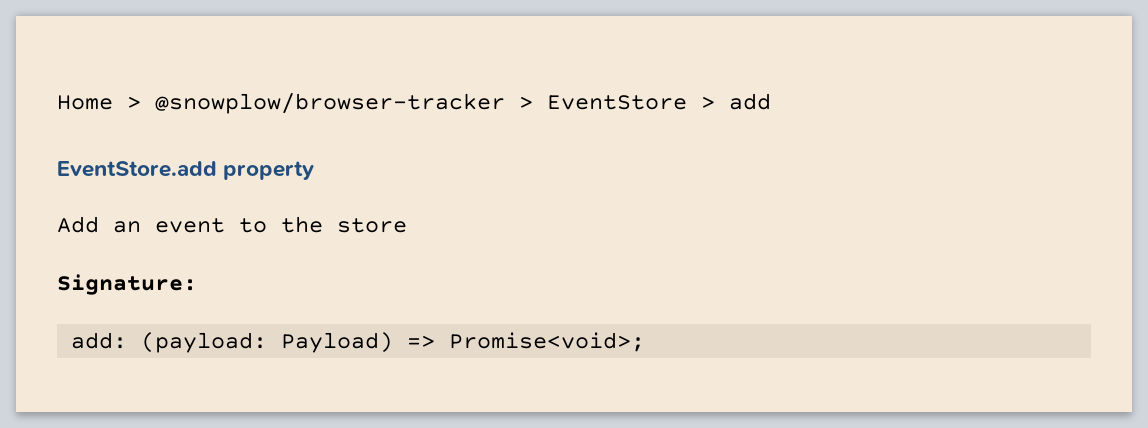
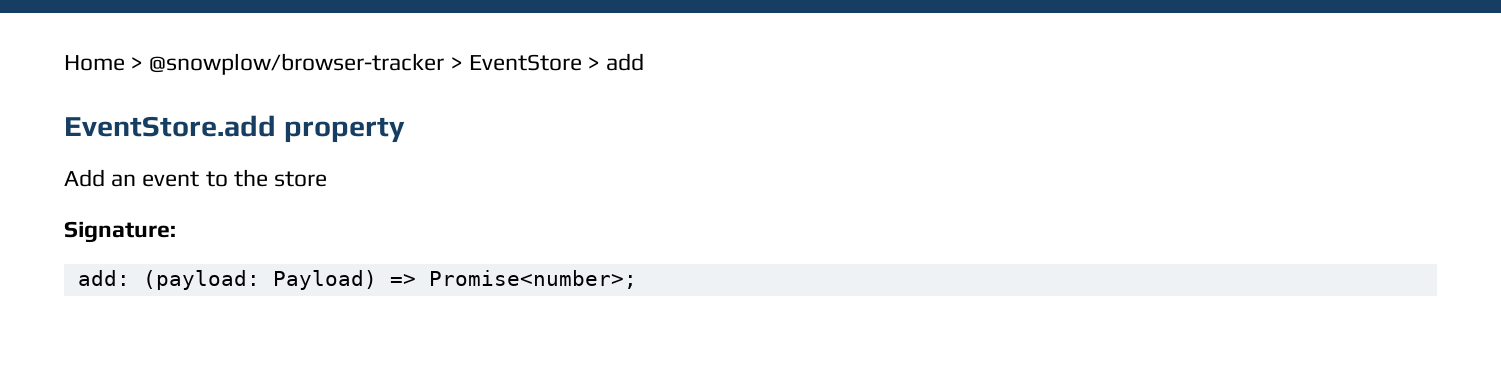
[449,332,646,352] Promise<void>; -> [428,270,637,289] Promise<number>;

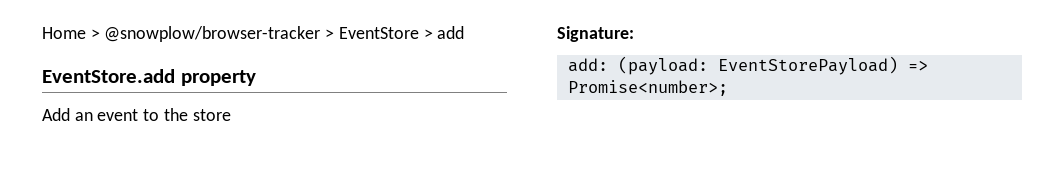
[272,270,377,290] Payload) -> [717,56,898,75] EventStorePayload)

